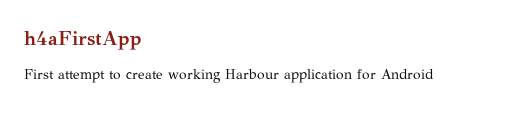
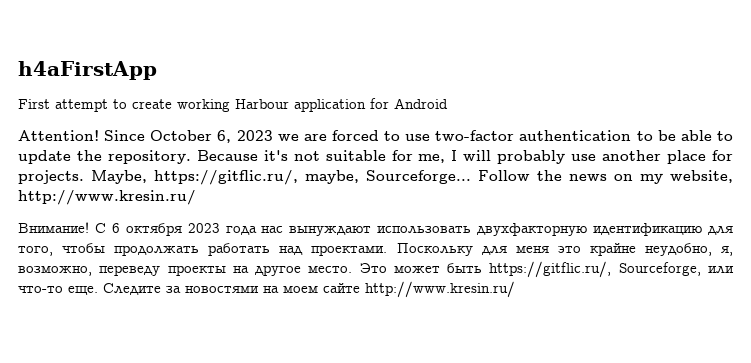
(434, 74) none -> [18,130,733,143] [18,150,733,164] [18,170,733,185] [18,190,196,205] [18,222,733,236] [18,243,733,256] [18,261,734,278] [18,281,515,298] // Attention! Since October 6, 2023 we are forced to use two-factor authentication to be able to update the repository. Because it's not suitable for me, I will probably use another place for projects. Maybe, https://gitflic.ru/, maybe, Sourceforge... Follow the news on my website, http://www.kresin.ru/ // Внимание! С 6 октября 2023 года нас вынуждают использовать двухфакторную идентификацию для того, чтобы продолжать работать над проектами. Поскольку для меня это крайне неудобно, я, возможно, переведу проекты на другое место. Это может быть https://gitflic.ru/, Sourceforge, или что-то еще. Следите за новостями на моем сайте http://www.kresin.ru/

